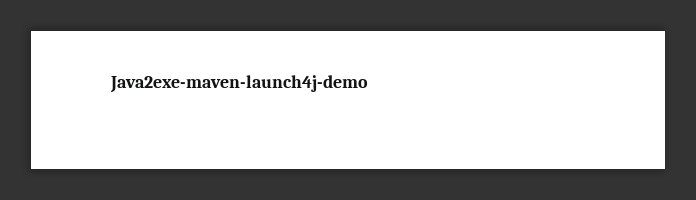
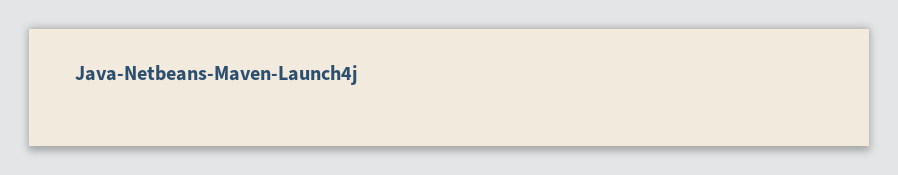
[110,75,368,93] Java2exe-maven-launch4j-demo -> [75,65,358,85] Java-Netbeans-Maven-Launch4j

